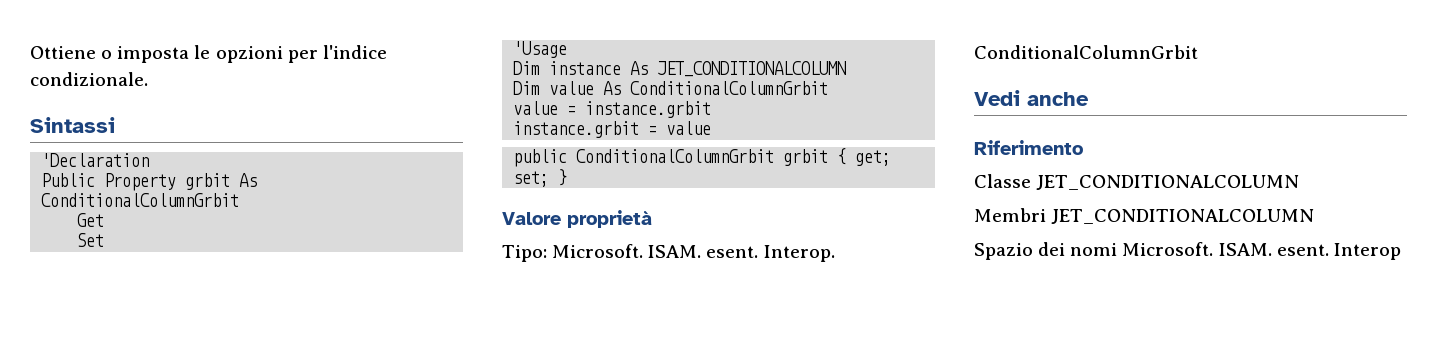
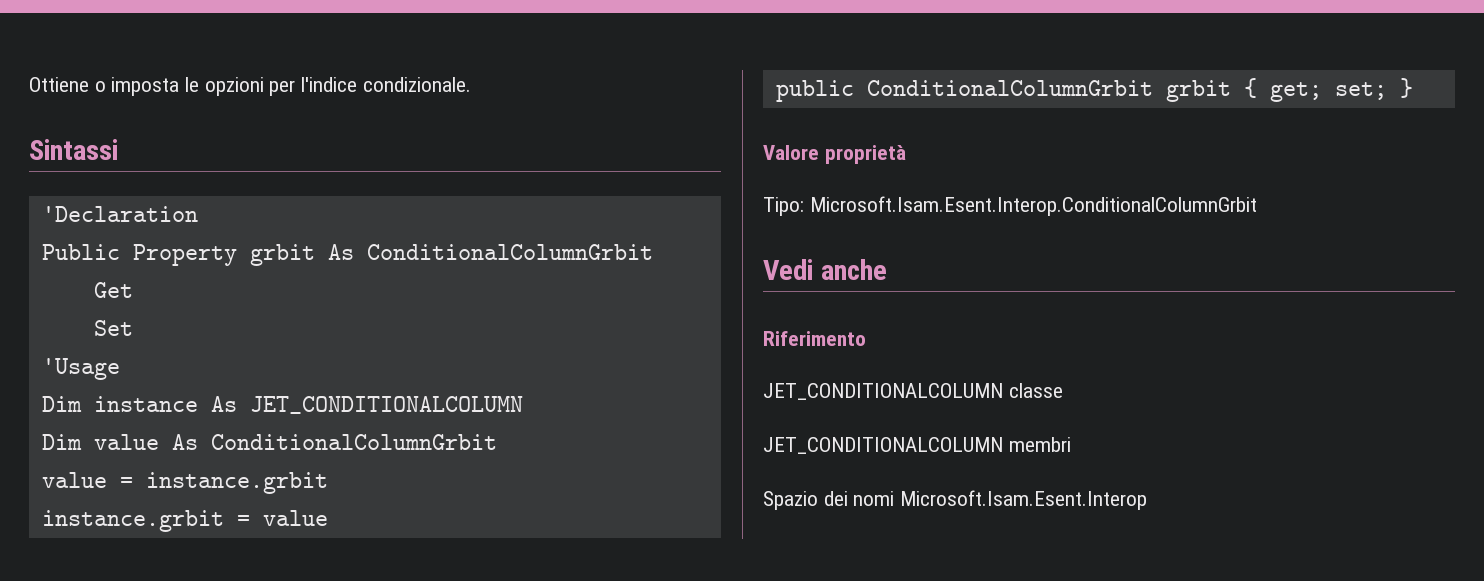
[552,244,835,262] [974,45,1198,59] Microsoft. ISAM. esent. Interop. ConditionalColumnGrbit -> [809,196,1257,216] Microsoft.Isam.Esent.Interop.ConditionalColumnGrbit
[974,174,1300,190] [974,208,1315,224] Classe JET_CONDITIONALCOLUMN // Membri JET_CONDITIONALCOLUMN -> [763,383,1063,400] [763,437,1071,454] JET_CONDITIONALCOLUMN classe // JET_CONDITIONALCOLUMN membri
[1122,242,1401,260] Microsoft. ISAM. esent. Interop -> [900,490,1148,510] Microsoft.Isam.Esent.Interop

